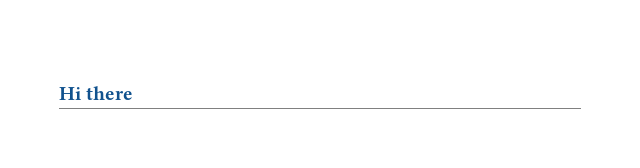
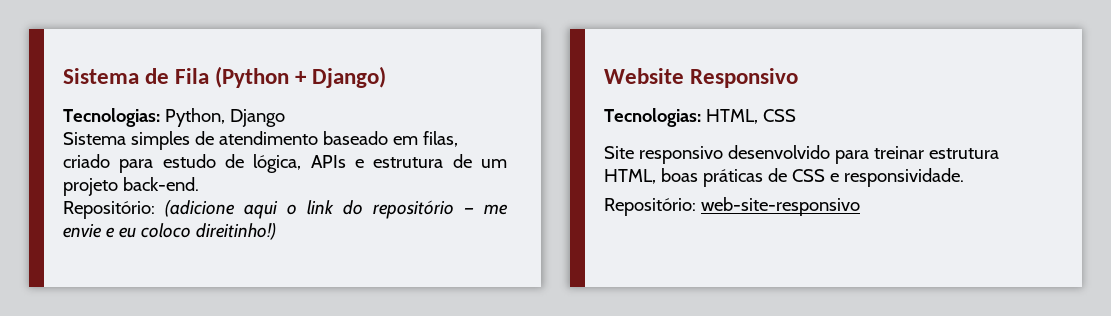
[59,86,134,100] Hi there -> [63,66,387,88] [63,108,285,127] [63,131,458,150] [63,154,507,173] [63,177,199,196] [63,200,508,219] [63,223,276,240] [604,68,799,88] [604,108,796,127] [604,145,999,164] [604,168,964,187] [604,197,860,216] Sistema de Fila (Python + Django) // Tecnologias: Python, Django // Sistema simples de atendimento baseado em filas, criado para estudo de lógica, APIs e estrutura de um projeto back-end. // Repositório: (adicione aqui o link do repositório — me envie e eu coloco direitinho!) // Website Responsivo // Tecnologias: HTML, CSS // Site responsivo desenvolvido para treinar estrutura HTML, boas práticas de CSS e responsividade. // Repositório: web-site-responsivo

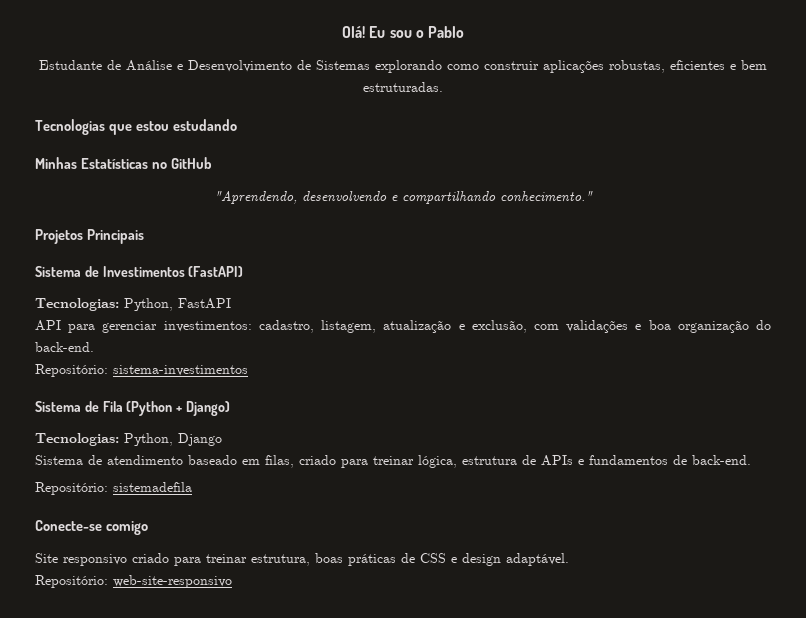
(63, 76) none -> [342,26,464,38] [39,60,767,73] [363,82,443,92] [35,119,237,135] [35,157,212,169] [214,191,593,204] [35,229,144,244] [35,266,244,277] [35,298,231,311] [35,320,771,333] [35,342,94,352] [35,364,248,377] Olá! Eu sou o Pablo // Estudante de Análise e Desenvolvimento de Sistemas explorando como construir aplicações robustas, eficientes e bem estruturadas. // Tecnologias que estou estudando // Minhas Estatísticas no GitHub // "Aprendendo, desenvolvendo e compartilhando conhecimento." // Projetos Principais // Sistema de Investimentos (FastAPI) // Tecnologias: Python, FastAPI // API para gerenciar investimentos: cadastro, listagem, atualização e exclusão, com validações e boa organização do back-end. // Repositório: sistema-investimentos //
[130,131,190,150] simples -> (83, 460) none
[162,154,507,173] [63,177,199,196] [63,200,508,219] [63,223,276,240] [604,68,799,88] [604,108,796,127] estudo de lógica, APIs e estrutura de um projeto back-end. // Repositório: (adicione aqui o link do repositório — me envie e eu coloco direitinho!) // Website Responsivo // Tecnologias: HTML, CSS -> [373,455,751,468] [35,482,192,495] [35,520,148,535] treinar lógica, estrutura de APIs e fundamentos de back-end. // Repositório: sistemadefila // Conecte-se comigo
[727,145,999,164] [604,169,656,184] desenvolvido para treinar estrutura HTML, -> [132,553,310,566] criado para treinar estrutura,
[843,168,964,187] responsividade. -> [462,553,569,566] design adaptável.

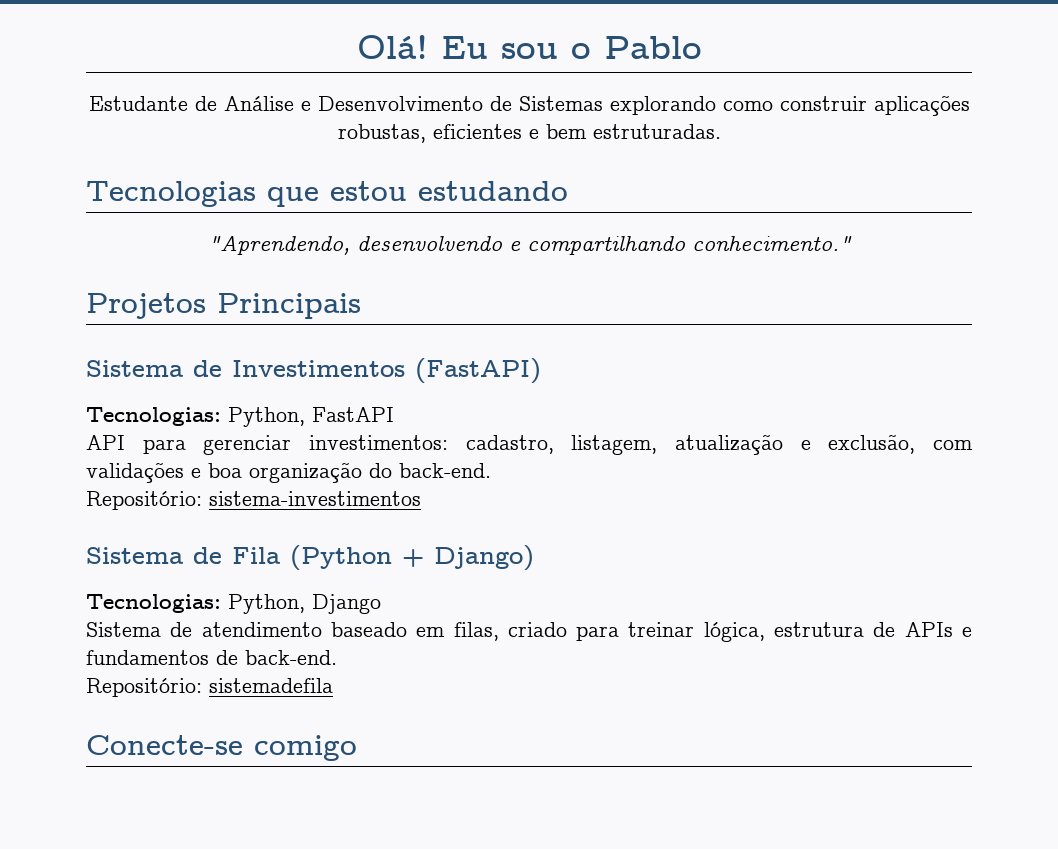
[35,157,212,169] // Minhas Estatísticas no GitHub -> (568, 191) none
[35,553,569,566] [35,575,232,588] // Site responsivo criado para treinar estrutura, boas práticas de CSS e design adaptável. // Repositório: web-site-responsivo -> (357, 748) none

